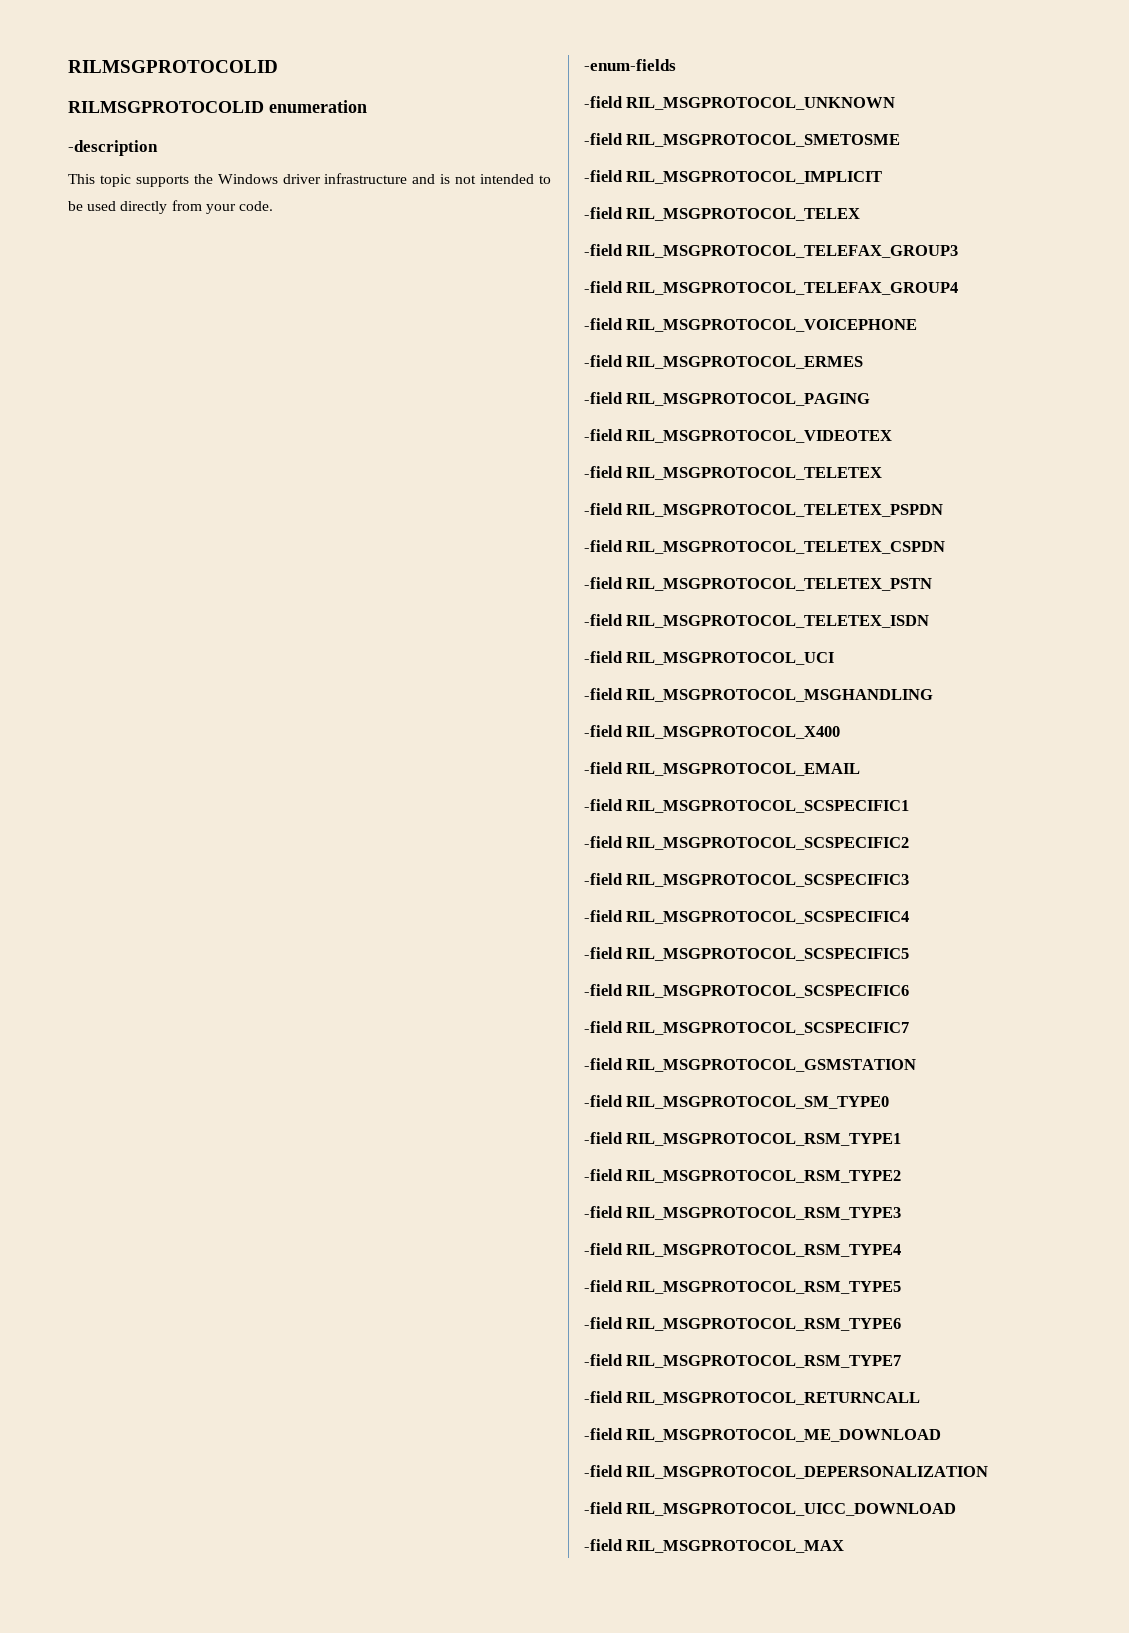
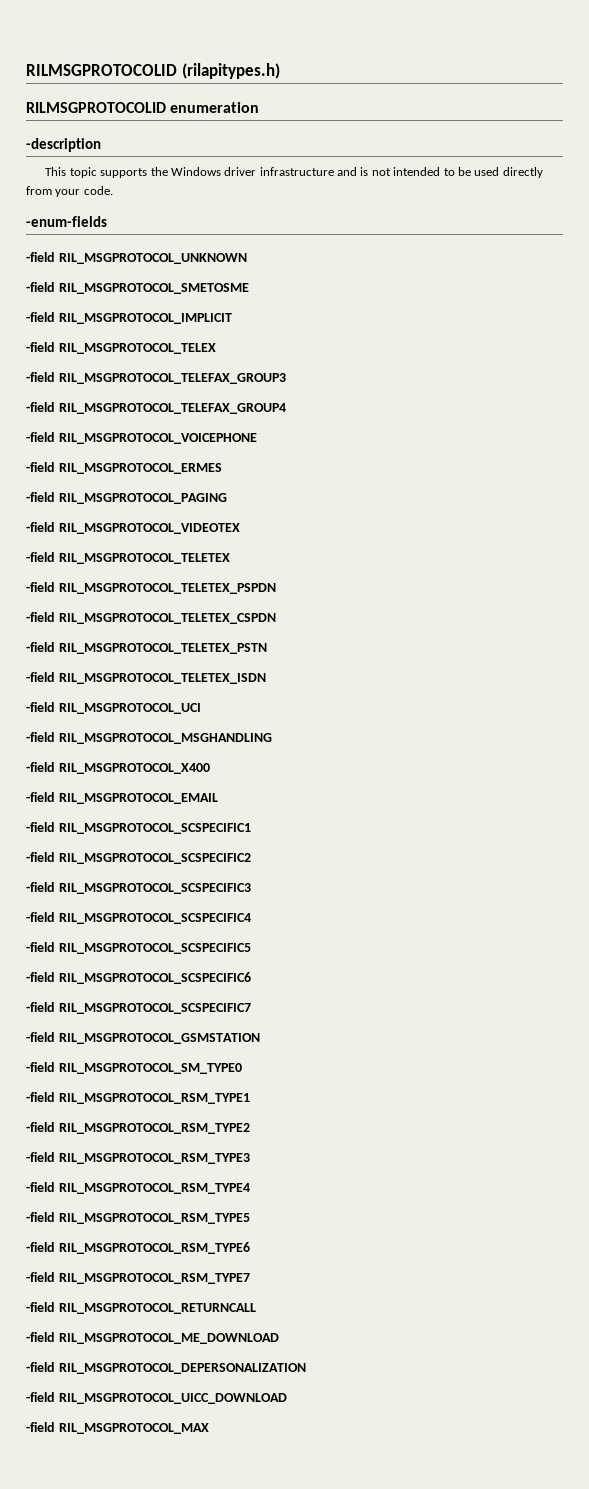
[68,60,278,73] RILMSGPROTOCOLID -> [26,63,280,79] RILMSGPROTOCOLID (rilapitypes.h)

